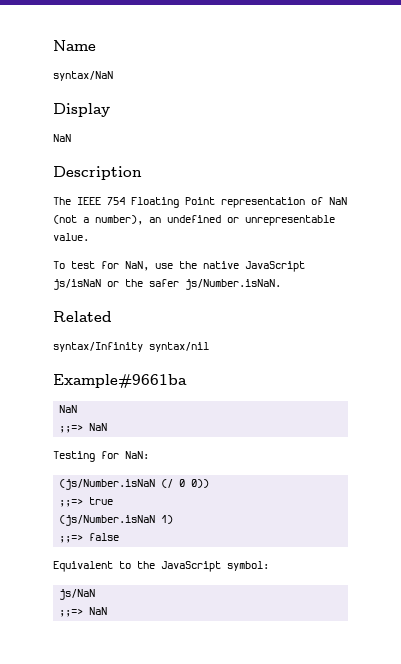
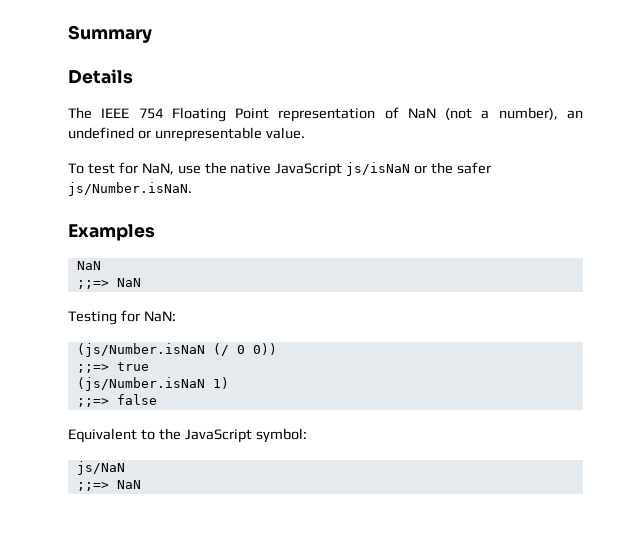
[53,40,96,51] [53,71,113,81] [53,103,110,117] [53,134,71,142] [53,166,142,180] Name // syntax/NaN // Display // NaN // Description -> [68,25,152,43] [68,69,133,84] Summary // Details
[53,311,112,322] [53,342,209,352] [53,374,187,388] Related // syntax/Infinity syntax/nil // Example#9661ba -> [68,224,155,241] Examples

